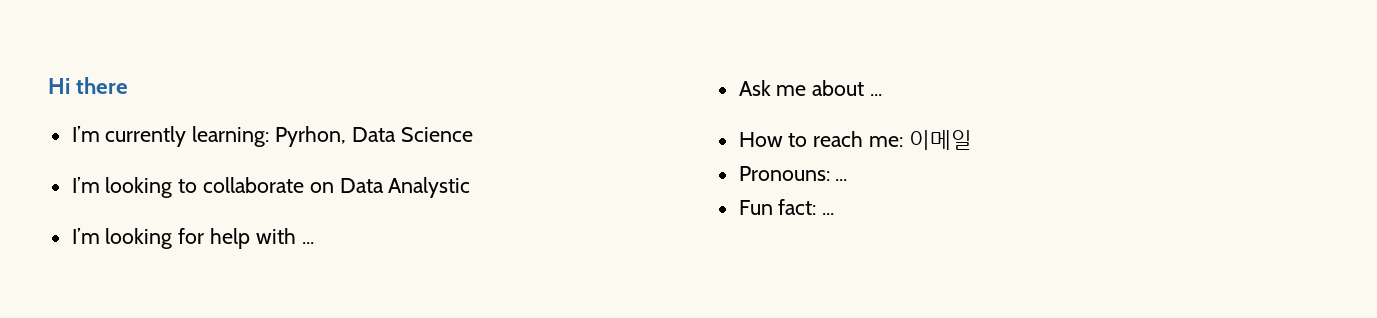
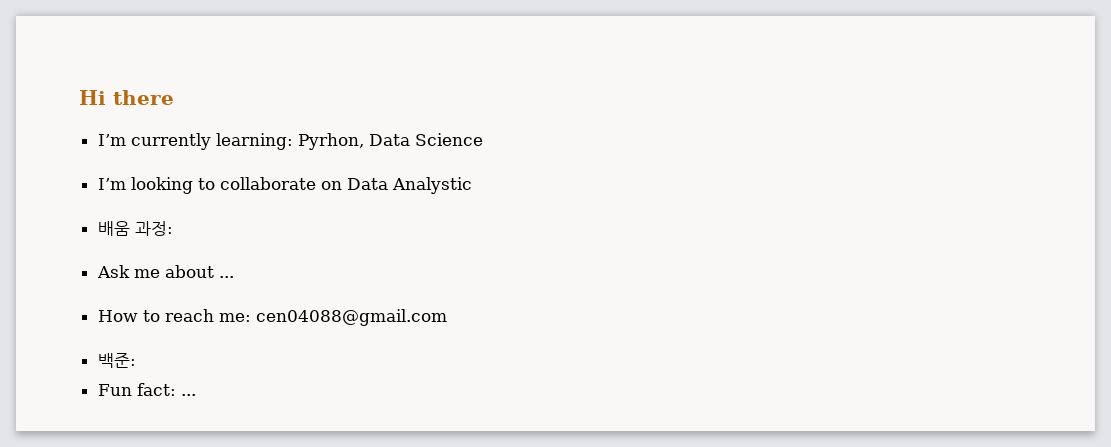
[71,228,314,249] I’m looking for help with ... -> [97,221,173,236] 배움 과정:
[908,130,972,150] [738,166,848,181] 이메일 // Pronouns: ... -> [255,309,447,326] [97,353,136,368] cen04088@gmail.com // 백준:

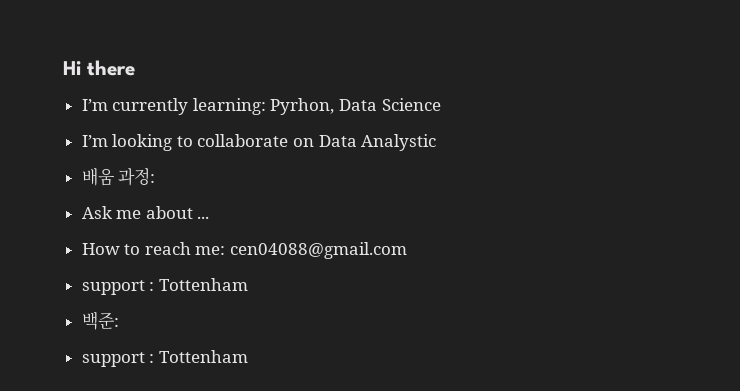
[97,353,136,368] [97,383,196,396] 백준: // Fun fact: ... -> [81,278,248,295] [81,311,119,330] [81,350,248,367] support : Tottenham // 백준: // support : Tottenham

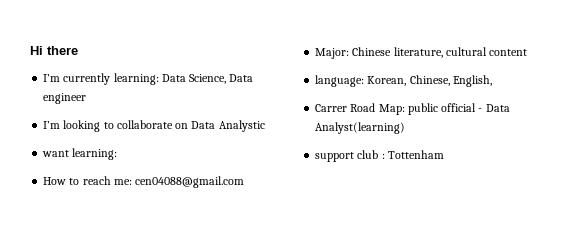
[270,98,441,115] Pyrhon, Data Science -> [161,74,254,84] [43,93,87,104] Data Science, Data engineer
[81,168,156,186] [81,206,210,219] 배움 과정: // Ask me about ... -> [42,148,118,160] want learning:
[81,278,248,295] [81,311,119,330] [81,350,248,367] // support : Tottenham // 백준: // support : Tottenham -> [315,47,528,59] [315,75,492,87] [315,103,510,115] [315,122,406,134] [315,150,444,162] // Major: Chinese literature, cultural content // language: Korean, Chinese, English, // Carrer Road Map: public official - Data Analyst(learning) // support club : Tottenham

